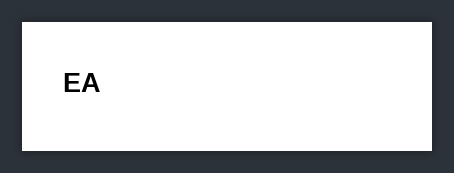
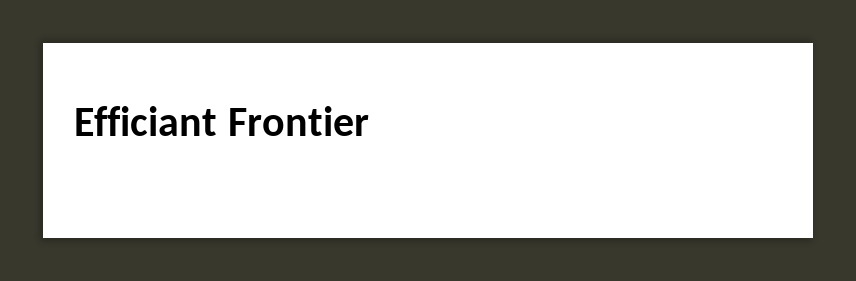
[63,73,101,92] EA -> [74,106,370,136] Efficiant Frontier

